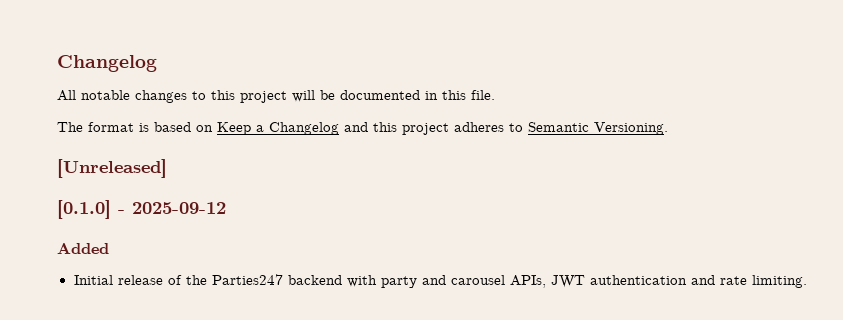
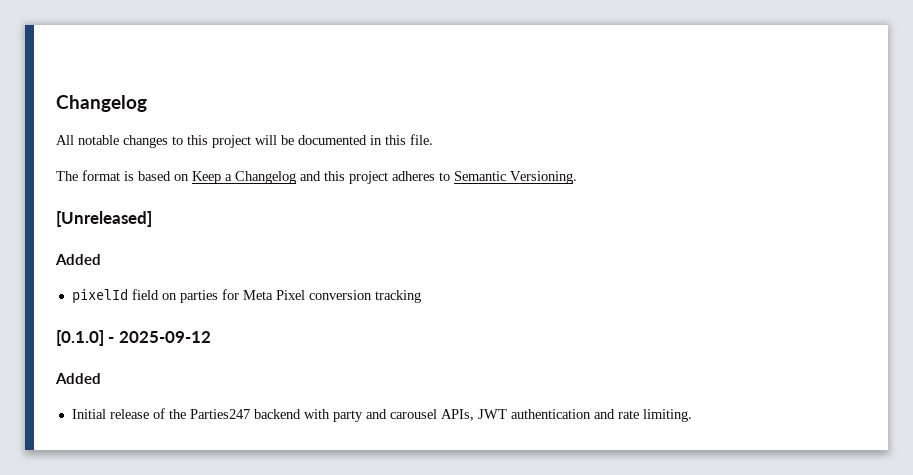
(167, 168) none -> [55,254,101,265] [71,288,421,304] // Added // pixelId field on parties for Meta Pixel conversion tracking

